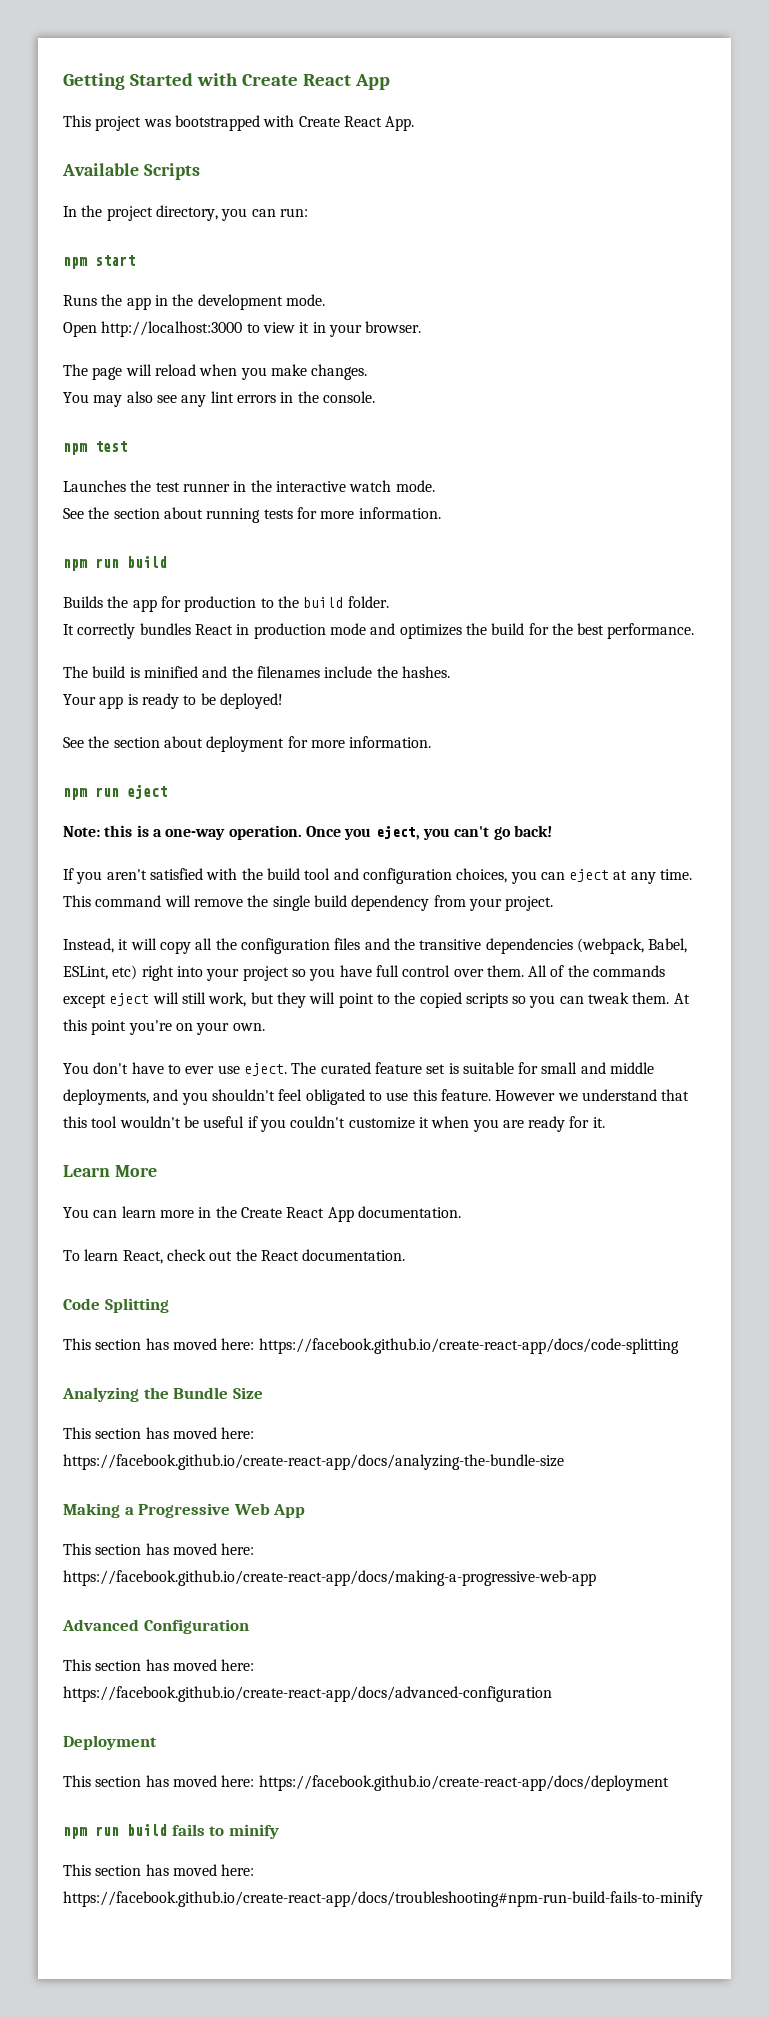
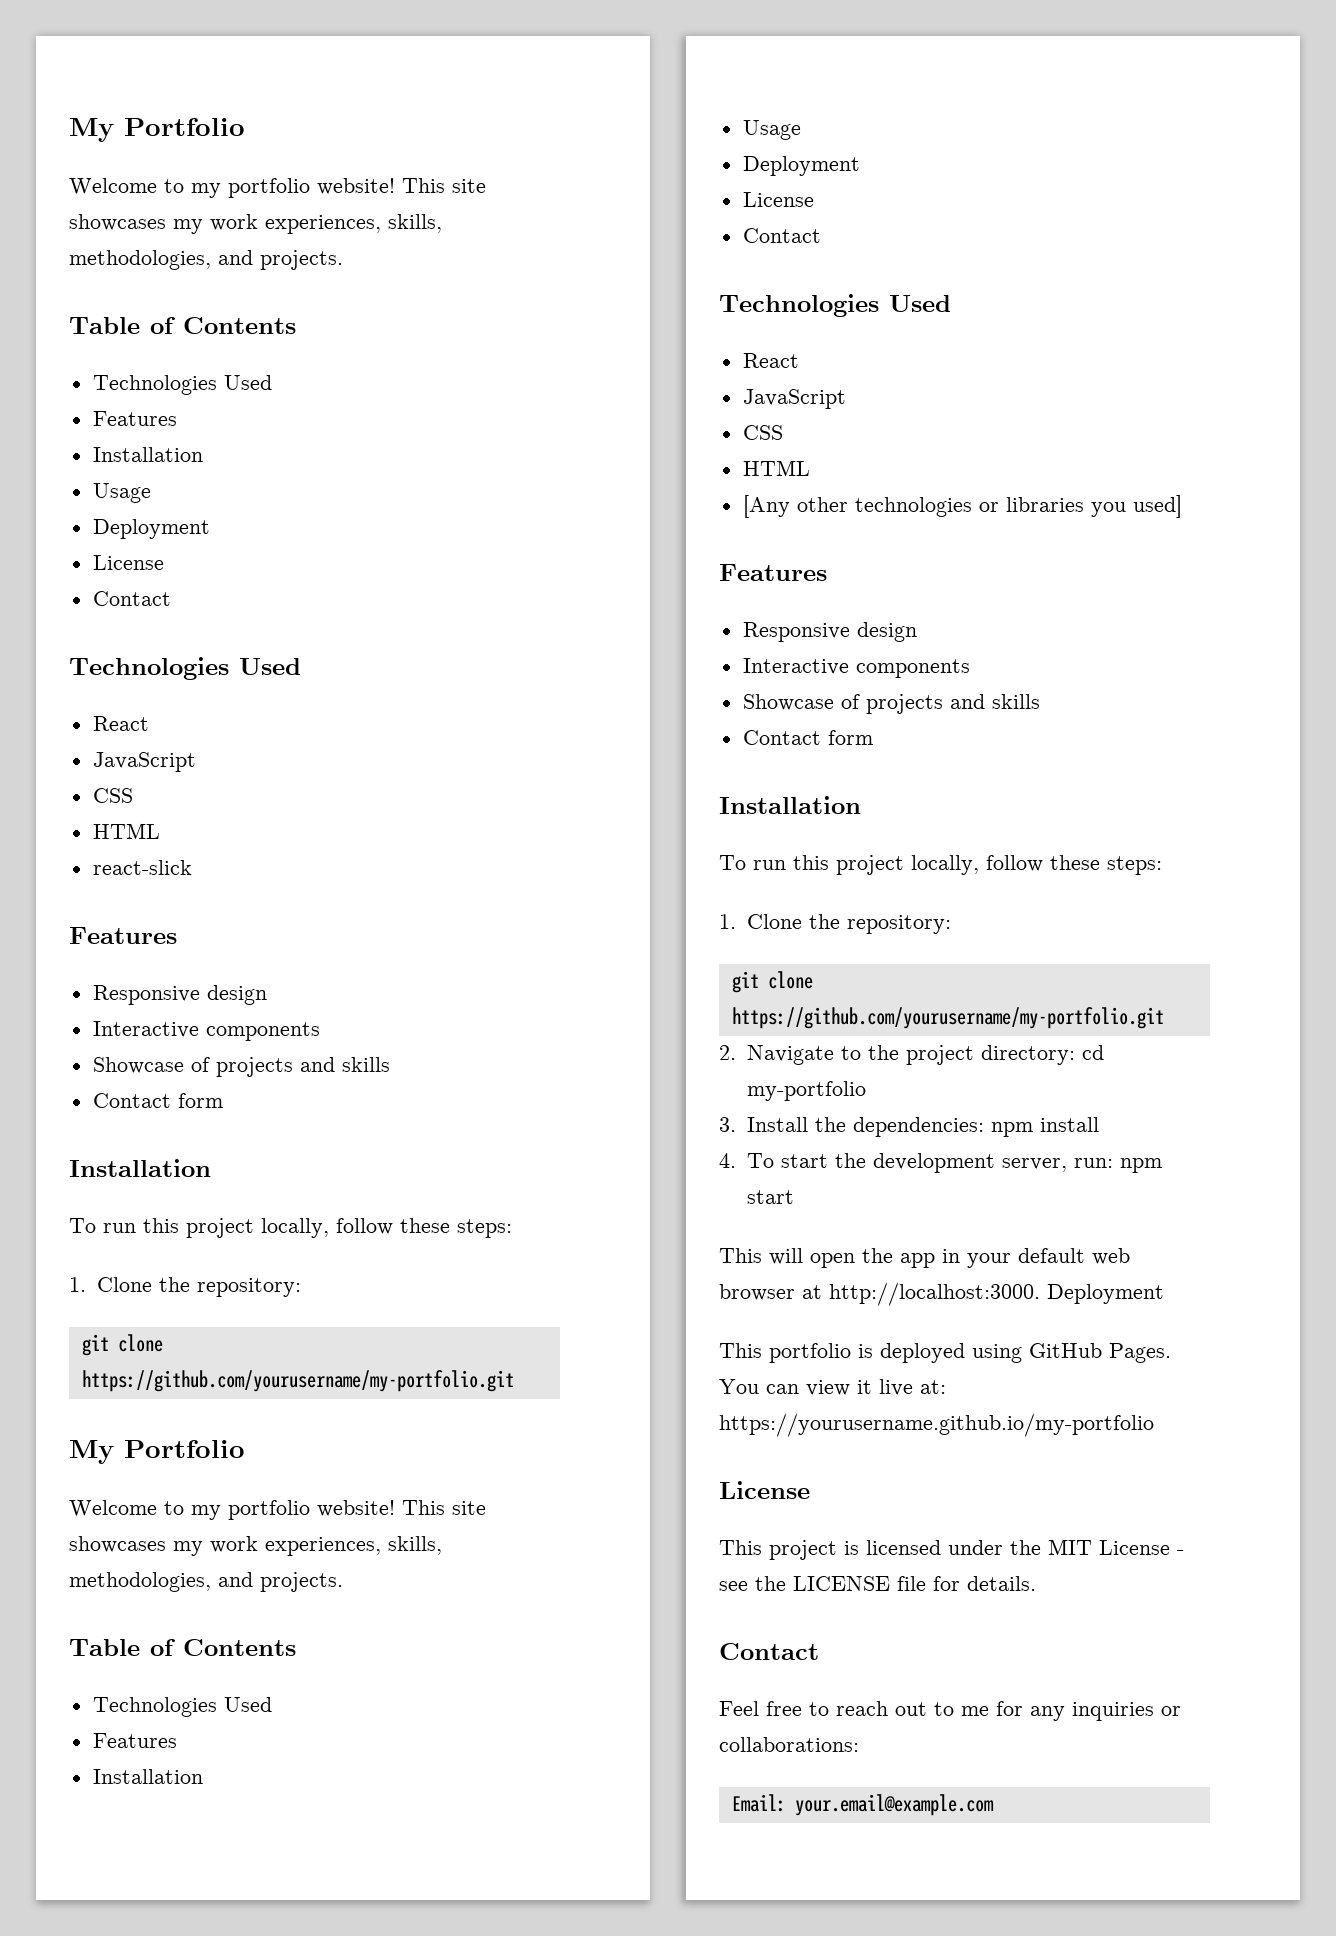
[63,73,390,90] [63,115,415,131] [62,163,200,180] [63,205,308,221] [63,255,135,269] [63,294,325,310] [63,321,422,337] [63,364,368,380] [63,391,375,407] [63,441,127,455] [63,480,435,492] [63,507,441,523] [63,556,167,571] [63,596,389,612] [63,623,695,639] [63,666,450,678] [63,693,283,709] [63,736,432,752] [63,784,167,800] [63,825,552,840] [63,868,693,884] [63,895,554,911] [63,938,688,954] [63,965,666,981] [63,992,690,1008] [63,1019,265,1035] [63,1062,655,1076] [63,1089,690,1105] [63,1116,605,1132] [63,1165,157,1177] [63,1206,461,1222] [63,1249,406,1264] [63,1298,169,1313] [63,1338,679,1354] [62,1387,263,1402] [63,1427,255,1439] [63,1454,564,1470] [63,1503,306,1518] [63,1543,255,1555] [63,1570,596,1586] [62,1619,249,1634] [63,1659,255,1671] [63,1686,552,1702] [63,1735,157,1750] [63,1775,669,1791] [63,1824,279,1839] [63,1864,255,1876] [63,1891,703,1907] Getting Started with Create React App // This project was bootstrapped with Create React App. // Available Scripts // In the project directory, you can run: // npm start // Runs the app in the development mode. // Open http://localhost:3000 to view it in your browser. // The page will reload when you make changes. // You may also see any lint errors in the console. // npm test // Launches the test runner in the interactive watch mode. // See the section about running tests for more information. // npm run build // Builds the app for production to the build folder. // It correctly bundles React in production mode and optimizes the build for the best performance. // The build is minified and the filenames include the hashes. // Your app is ready to be deployed! // See the section about deployment for more information. // npm run eject // Note: this is a one-way operation. Once you eject, you can't go back! // If you aren't satisfied with the build tool and configuration choices, you can eject at any time. This command will remove the single build dependency from your project. // Instead, it will copy all the configuration files and the transitive dependencies (webpack, Babel, ESLint, etc) right into your project so you have full control over them. All of the commands except eject will still work, but they will point to the copied scripts so you can tweak them. At this point you're on your own. // You don't have to ever use eject. The curated feature set is suitable for small and middle deployments, and you shouldn't feel obligated to use this feature. However we understand that this tool wouldn't be useful if you couldn't customize it when you are ready for it. // Learn More // You can learn more in the Create React App documentation. // To learn React, check out the React documentation. // Code Splitting // This section has moved here: https://facebook.github.io/create-react-app/docs/code-splitting // Analyzing the Bundle Size // This section has moved here: https://facebook.github.io/create-react-app/docs/analyzing-the-bundle-size // Making a Progressive Web App // This section has moved here: https://facebook.github.io/create-react-app/docs/making-a-progressive-web-app // Advanced Configuration // This section has moved here: https://facebook.github.io/create-react-app/docs/advanced-configuration // Deployment // This section has moved here: https://facebook.github.io/create-react-app/docs/deployment // npm run build fails to minify // This section has moved here: https://facebook.github.io/create-react-app/docs/troubleshooting#npm-run-build-fails-to-minify -> [69,118,245,142] [69,178,486,198] [69,214,442,234] [69,250,343,270] [69,317,296,334] [92,375,272,395] [92,411,177,426] [92,447,203,462] [92,483,151,503] [92,519,210,539] [92,555,164,570] [92,591,171,606] [69,657,301,680] [92,716,149,731] [92,752,196,772] [92,788,133,803] [92,823,160,839] [92,860,192,875] [69,927,177,944] [92,985,267,1005] [92,1021,320,1041] [92,1057,390,1077] [92,1093,223,1108] [69,1159,211,1177] [69,1218,512,1238] [69,1277,301,1297] [81,1334,163,1356] [81,1370,514,1392] [69,1440,245,1464] [69,1500,486,1520] [69,1536,442,1556] [69,1572,343,1592] [69,1639,296,1656] [92,1697,272,1717] [92,1733,177,1748] [92,1769,203,1784] [742,120,801,140] [742,156,860,176] [742,192,814,207] [742,228,821,243] [719,294,951,317] [742,353,799,368] [742,389,846,409] [742,425,783,440] [742,460,810,476] [742,495,1182,518] [719,564,827,581] [742,622,917,642] [742,658,970,678] [742,694,1040,714] [742,730,873,745] [719,796,861,814] [719,855,1162,875] [719,914,951,934] [731,971,813,993] [731,1007,1164,1029] [719,1045,1104,1065] [746,1081,866,1101] [719,1117,1099,1137] [719,1153,1162,1173] [746,1190,794,1204] [719,1248,1130,1268] [719,1282,1164,1306] [719,1343,1171,1363] [719,1379,946,1396] [719,1413,1154,1437] [719,1481,810,1499] [719,1539,1184,1560] [719,1576,1036,1591] [719,1643,819,1660] [719,1701,1181,1721] [719,1737,859,1752] [731,1794,994,1816] My Portfolio // Welcome to my portfolio website! This site showcases my work experiences, skills, methodologies, and projects. // Table of Contents // Technologies Used // Features // Installation // Usage // Deployment // License // Contact // Technologies Used // React // JavaScript // CSS // HTML // react-slick // Features // Responsive design // Interactive components // Showcase of projects and skills // Contact form // Installation // To run this project locally, follow these steps: // 1. Clone the repository: // git clone https://github.com/yourusername/my-portfolio.git // My Portfolio // Welcome to my portfolio website! This site showcases my work experiences, skills, methodologies, and projects. // Table of Contents // Technologies Used // Features // Installation // Usage // Deployment // License // Contact // Technologies Used // React // JavaScript // CSS // HTML // [Any other technologies or libraries you used] // Features // Responsive design // Interactive components // Showcase of projects and skills // Contact form // Installation // To run this project locally, follow these steps: // 1. Clone the repository: // git clone https://github.com/yourusername/my-portfolio.git // 2. Navigate to the project directory: cd my-portfolio // 3. Install the dependencies: npm install // 4. To start the development server, run: npm start // This will open the app in your default web browser at http://localhost:3000. Deployment // This portfolio is deployed using GitHub Pages. You can view it live at: https://yourusername.github.io/my-portfolio // License // This project is licensed under the MIT License - see the LICENSE file for details. // Contact // Feel free to reach out to me for any inquiries or collaborations: // Email: your.email@example.com

